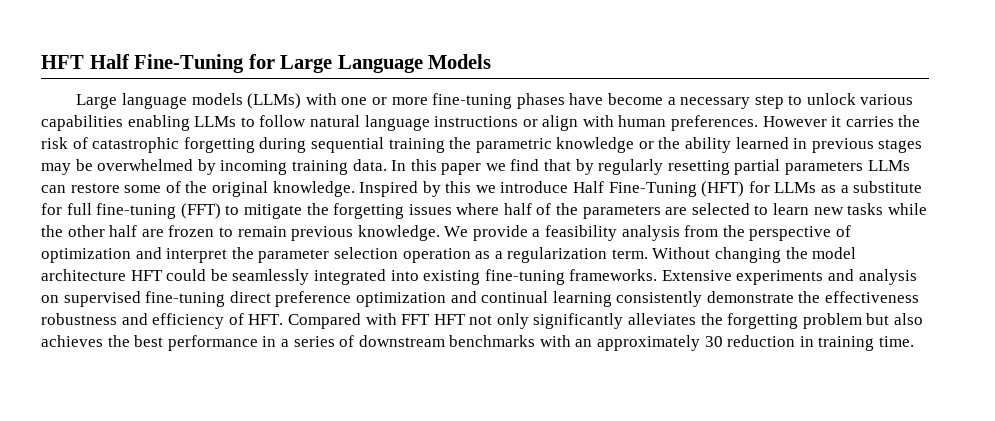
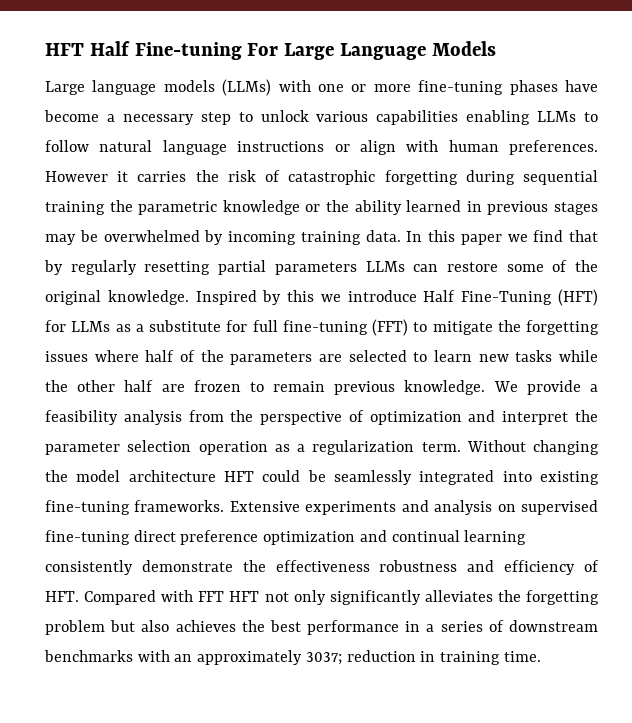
[134,54,275,73] Fine-Tuning for -> [134,42,279,60] Fine-tuning For
[704,336,723,347] 30 -> [305,652,342,665] 3037;

